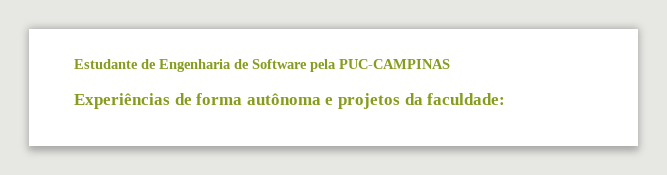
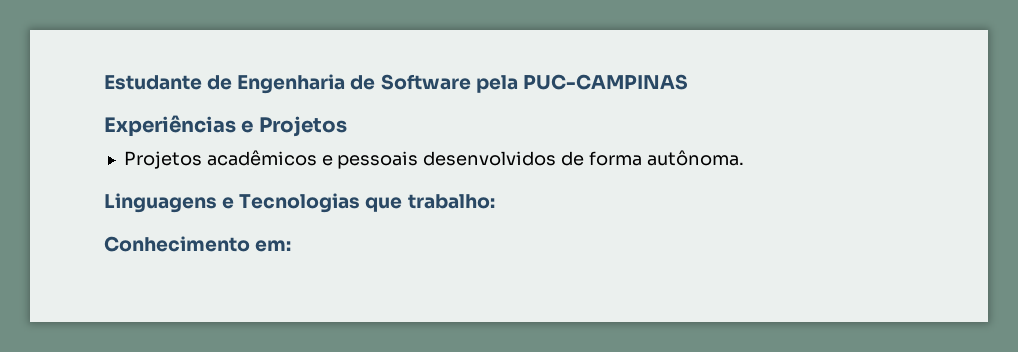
[174,93,506,109] de forma autônoma e projetos da faculdade: -> [241,116,347,137] [123,150,744,169] [104,193,495,213] [104,236,292,252] e Projetos // Projetos acadêmicos e pessoais desenvolvidos de forma autônoma. // Linguagens e Tecnologias que trabalho: // Conhecimento em:

